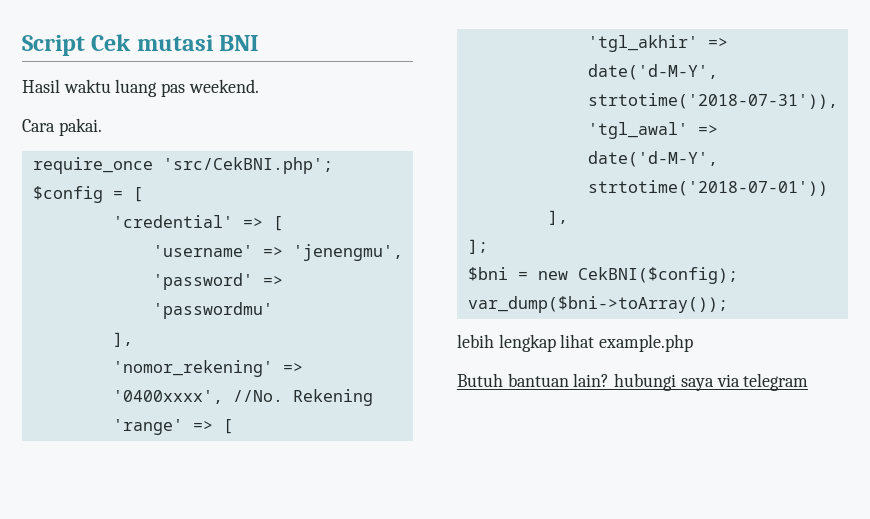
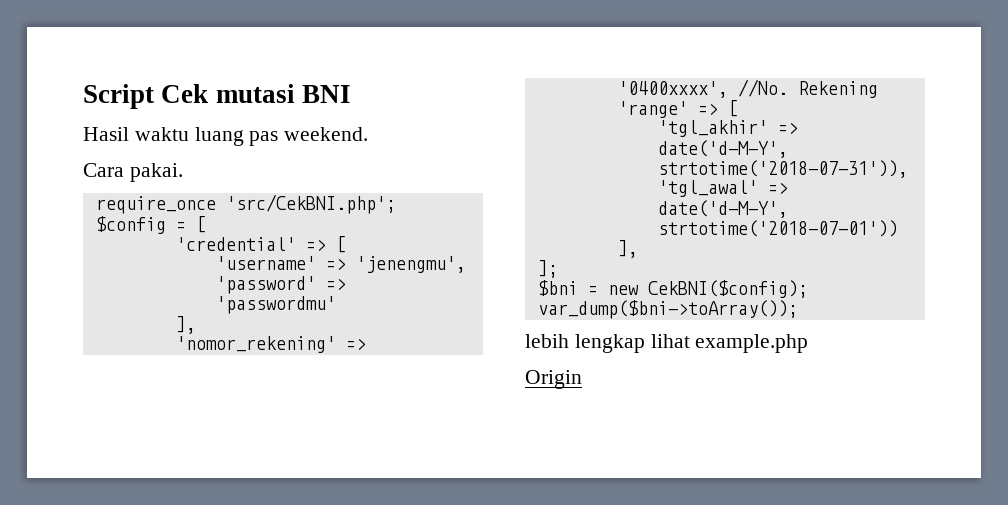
[457,373,809,391] Butuh bantuan lain? hubungi saya via telegram -> [525,370,582,389] Origin

